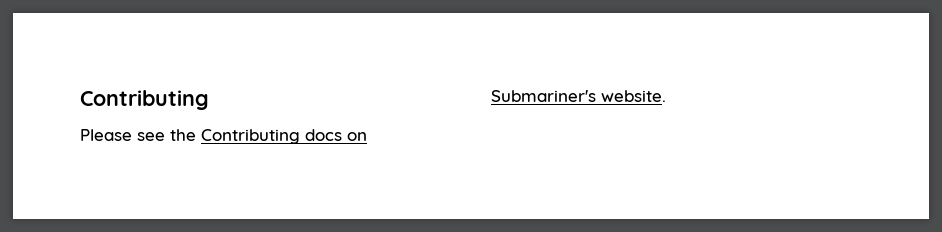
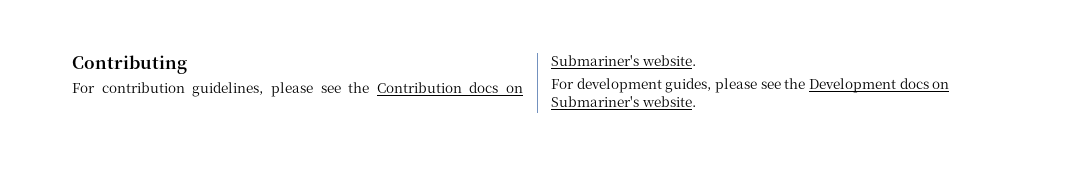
[80,129,367,144] [491,90,666,102] Please see the Contributing docs on Submariner's website. -> [72,82,523,97] [551,55,696,66] [551,78,950,93] [551,96,696,107] For contribution guidelines, please see the Contribution docs on Submariner's website. // For development guides, please see the Development docs on Submariner's website.

